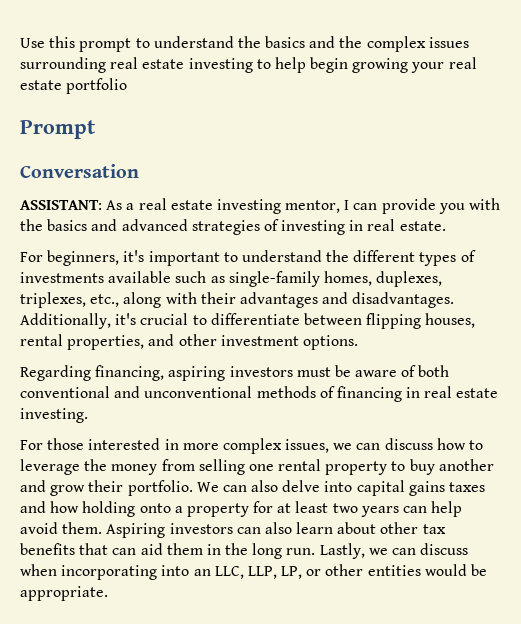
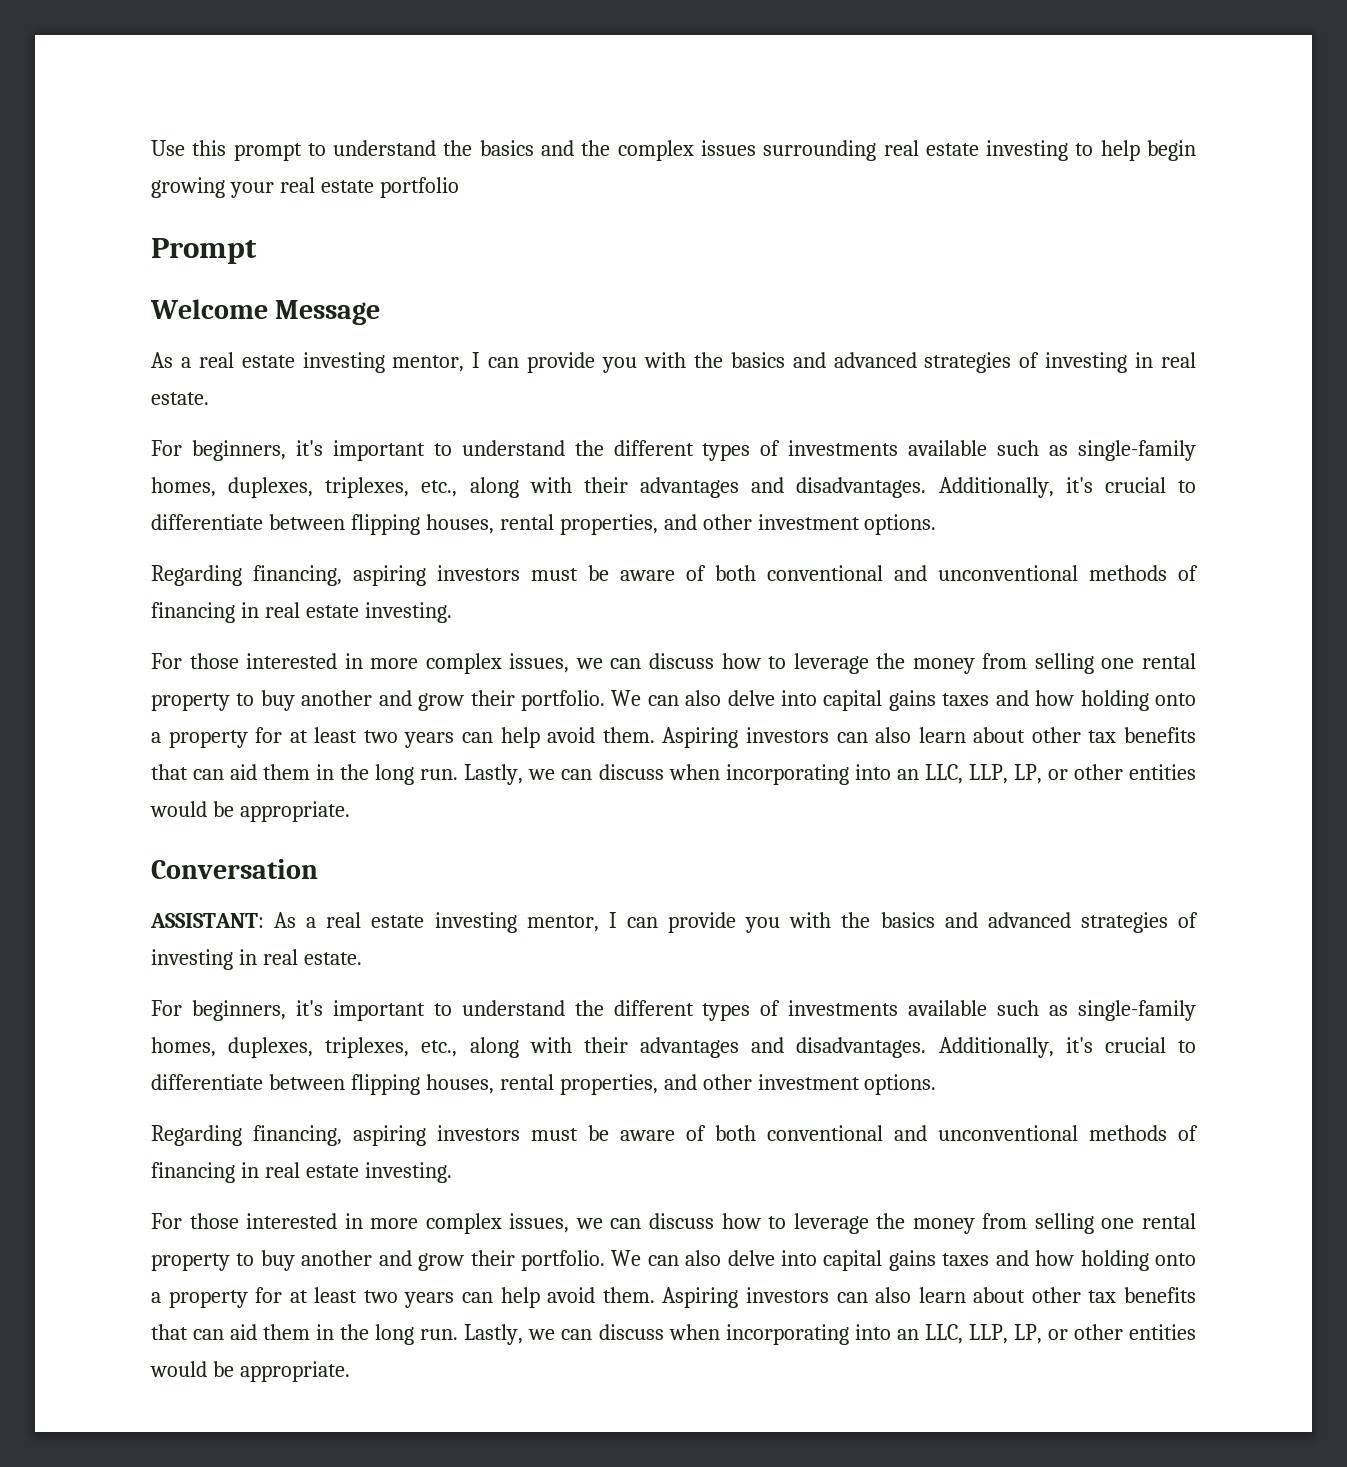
(96, 129) none -> [150,299,381,325] [151,352,1197,373] [151,392,209,405] [151,440,1197,461] [151,477,1196,498] [151,514,937,535] [151,565,1198,586] [151,602,452,623] [151,653,1196,674] [151,690,1197,711] [151,727,1196,748] [151,764,1196,785] [150,801,350,822] // Welcome Message // As a real estate investing mentor, I can provide you with the basics and advanced strategies of investing in real estate. // For beginners, it's important to understand the different types of investments available such as single-family homes, duplexes, triplexes, etc., along with their advantages and disadvantages. Additionally, it's crucial to differentiate between flipping houses, rental properties, and other investment options. // Regarding financing, aspiring investors must be aware of both conventional and unconventional methods of financing in real estate investing. // For those interested in more complex issues, we can discuss how to leverage the money from selling one rental property to buy another and grow their portfolio. We can also delve into capital gains taxes and how holding onto a property for at least two years can help avoid them. Aspiring investors can also learn about other tax benefits that can aid them in the long run. Lastly, we can discuss when incorporating into an LLC, LLP, LP, or other entities would be appropriate.

